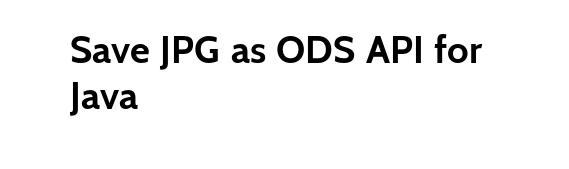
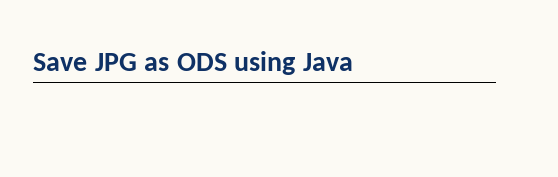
[365,34,483,63] API for -> [234,51,296,75] using

